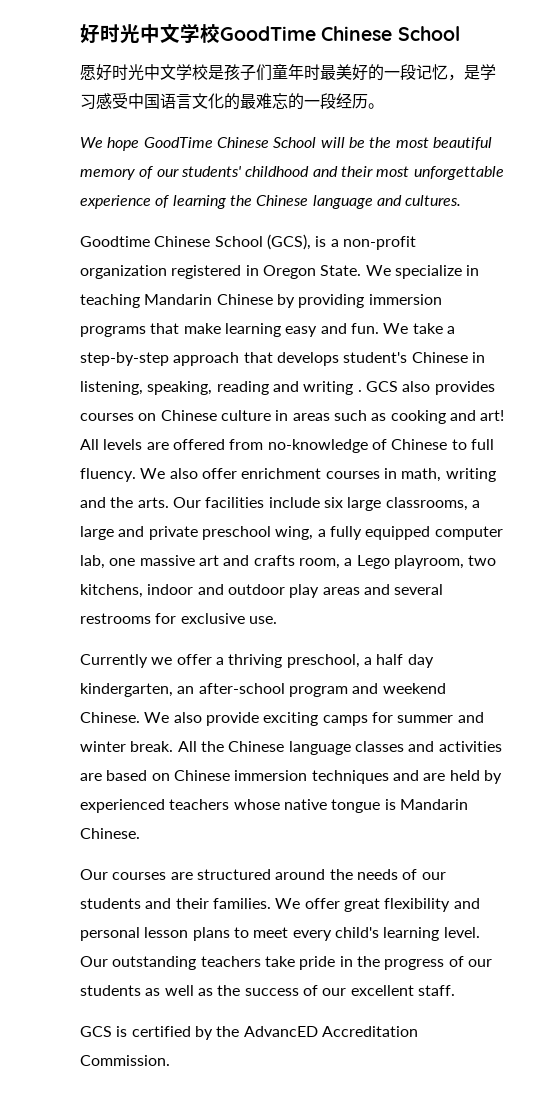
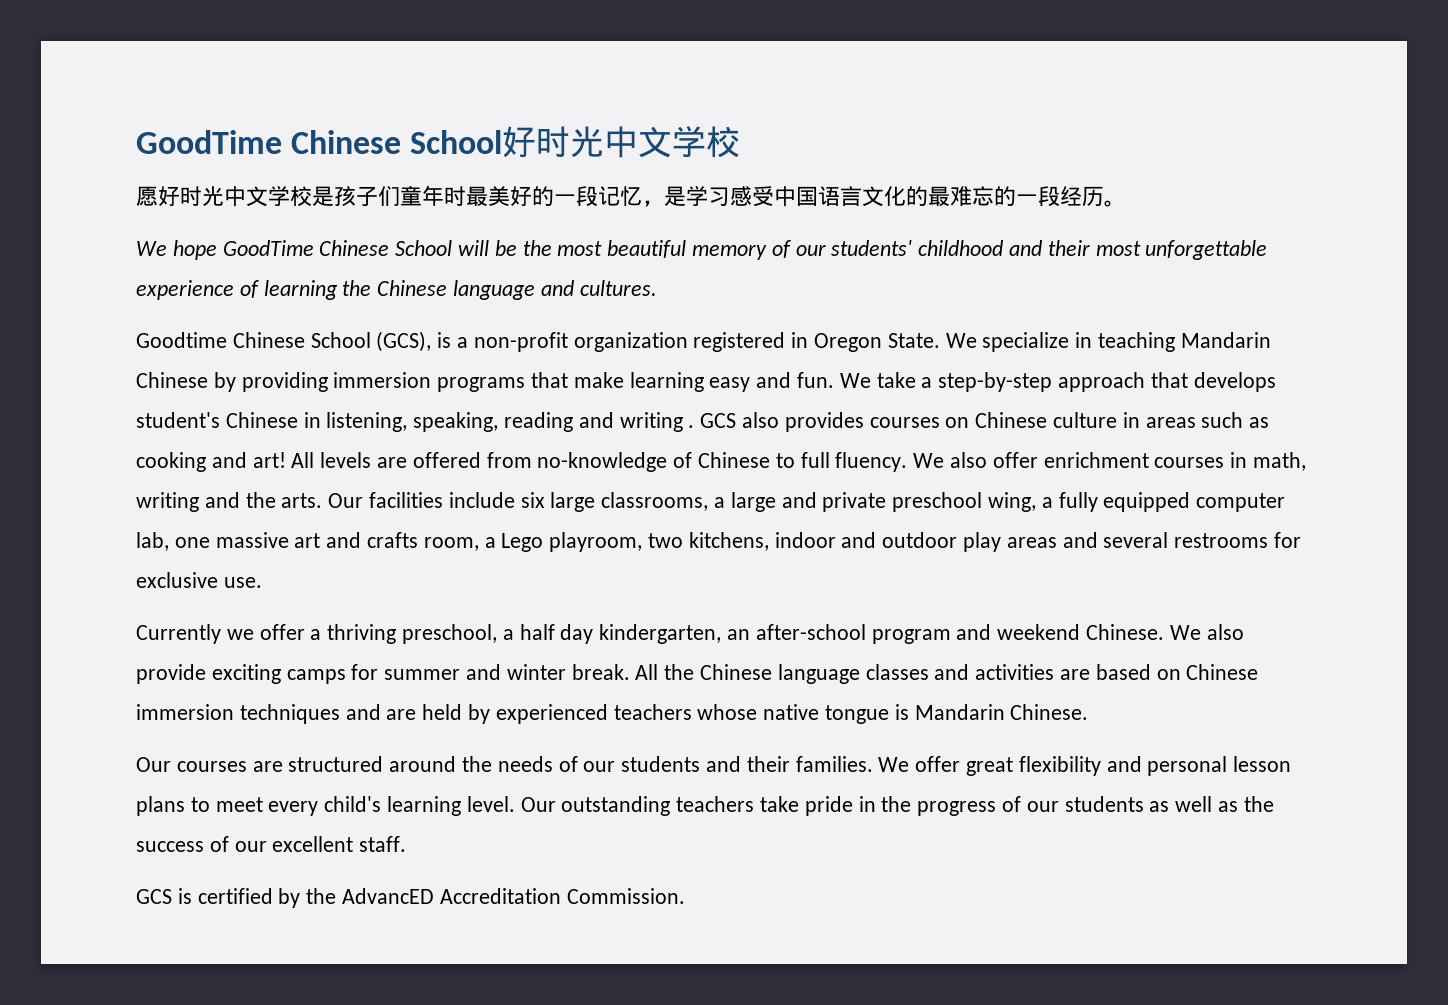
[80,23,460,44] 好时光中文学校GoodTime Chinese School -> [136,126,741,158] GoodTime Chinese School好时光中文学校

